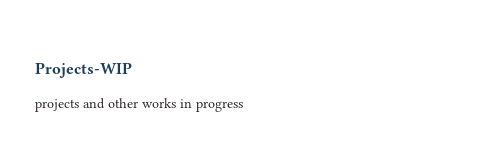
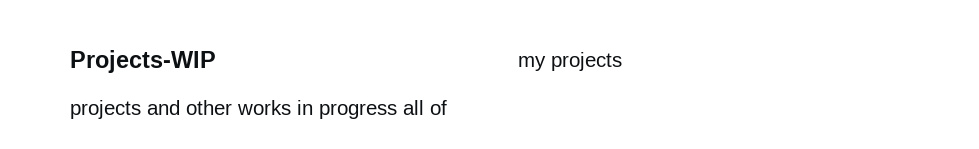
(243, 106) none -> [403,100,447,115] [518,52,622,71] all of my projects

